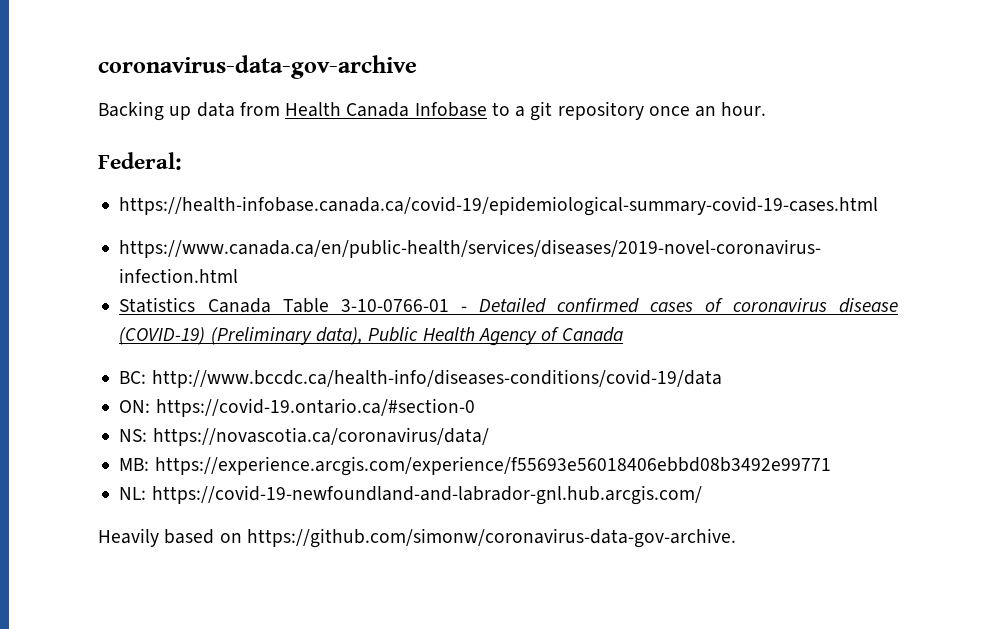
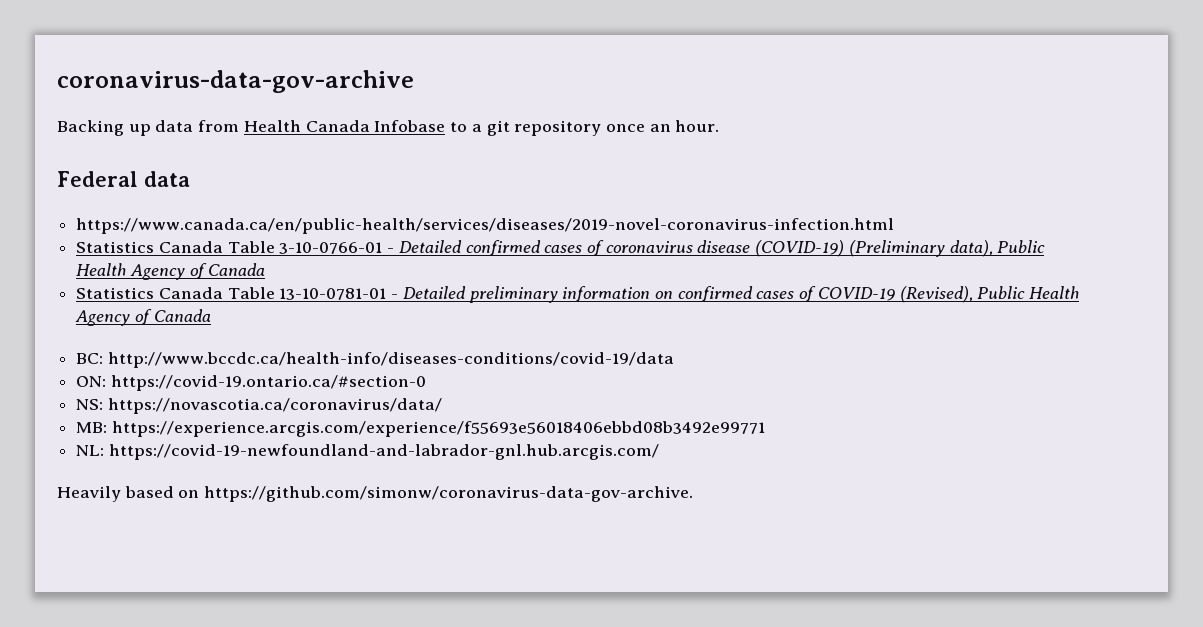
[98,152,182,170] [119,196,879,216] Federal: // https://health-infobase.canada.ca/covid-19/epidemiological-summary-covid-19-cases.html -> [57,171,190,187] Federal data
(624, 334) none -> [76,286,1080,303] [75,309,211,326] // Statistics Canada Table 13-10-0781-01 - Detailed preliminary information on confirmed cases of COVID-19 (Revised), Public Health Agency of Canada

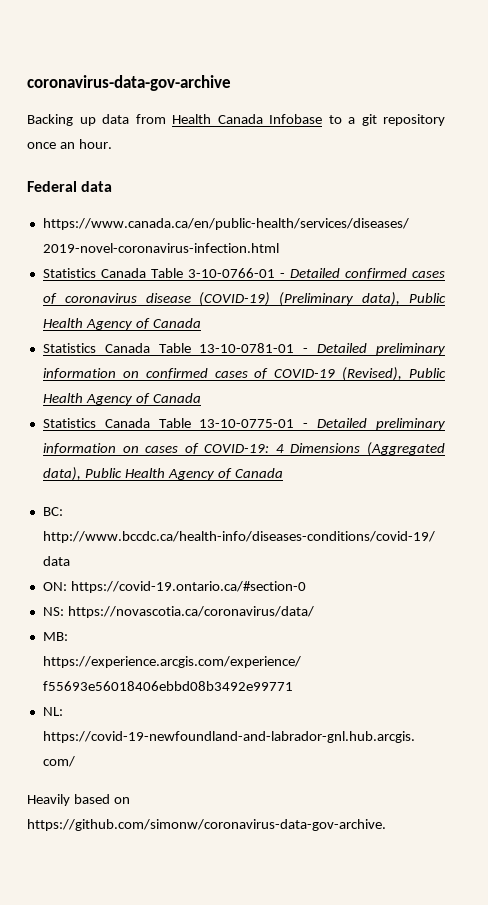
(211, 315) none -> [42,418,446,430] [42,442,445,456] [42,467,283,481] // Statistics Canada Table 13-10-0775-01 - Detailed preliminary information on cases of COVID-19: 4 Dimensions (Aggregated data), Public Health Agency of Canada

